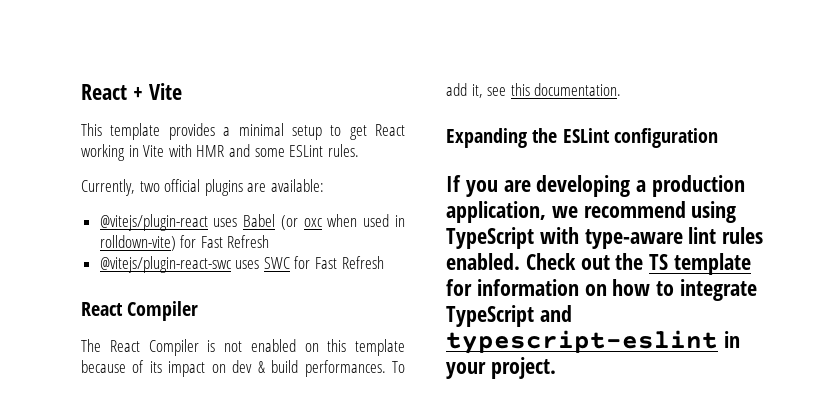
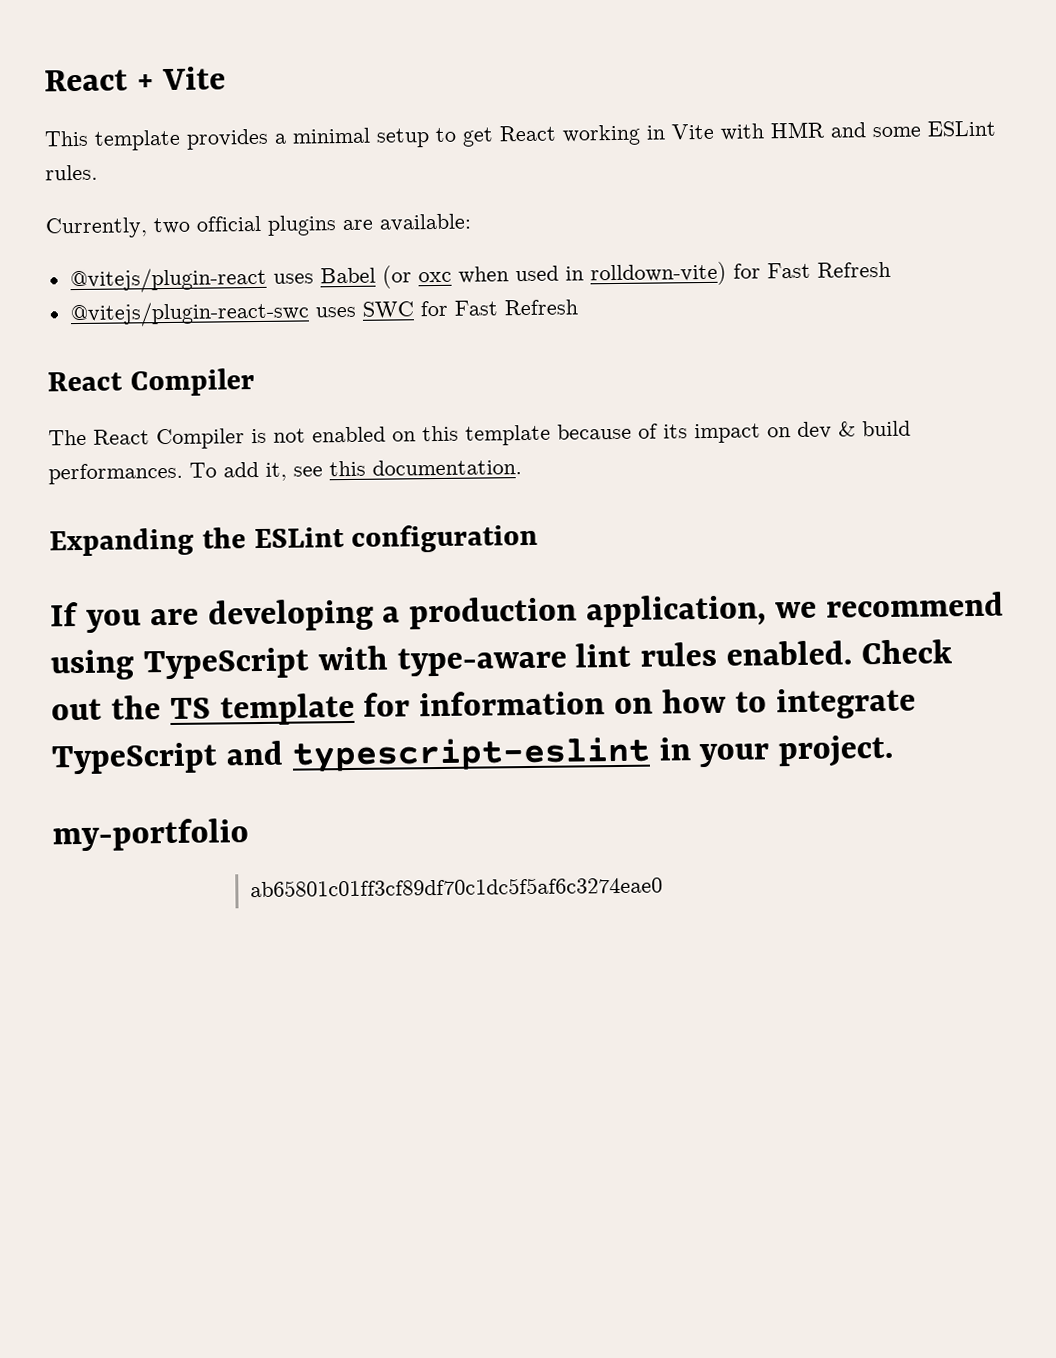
(556, 368) none -> [52,818,249,852] [249,876,663,898] // my-portfolio // ab65801c01ff3cf89df70c1dc5f5af6c3274eae0

